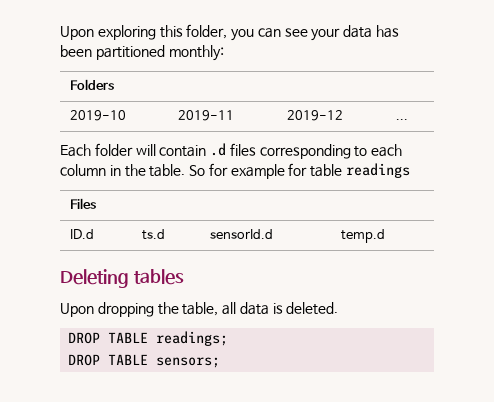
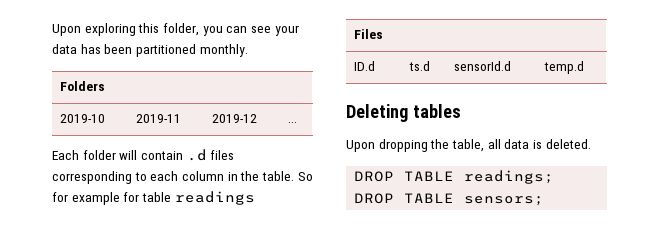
[168,45,224,61] monthly: -> [199,44,248,57] monthly.

